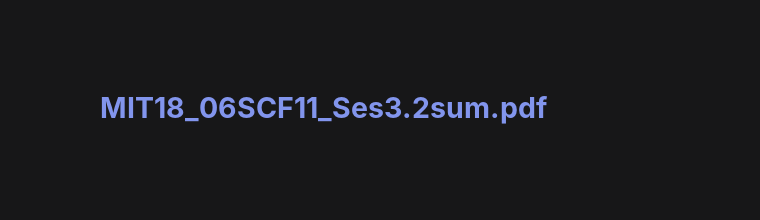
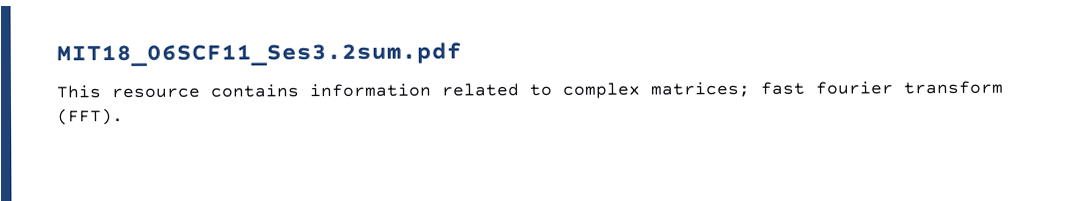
(548, 110) none -> [56,80,1003,99] [57,108,124,126] // This resource contains information related to complex matrices; fast fourier transform (FFT).

